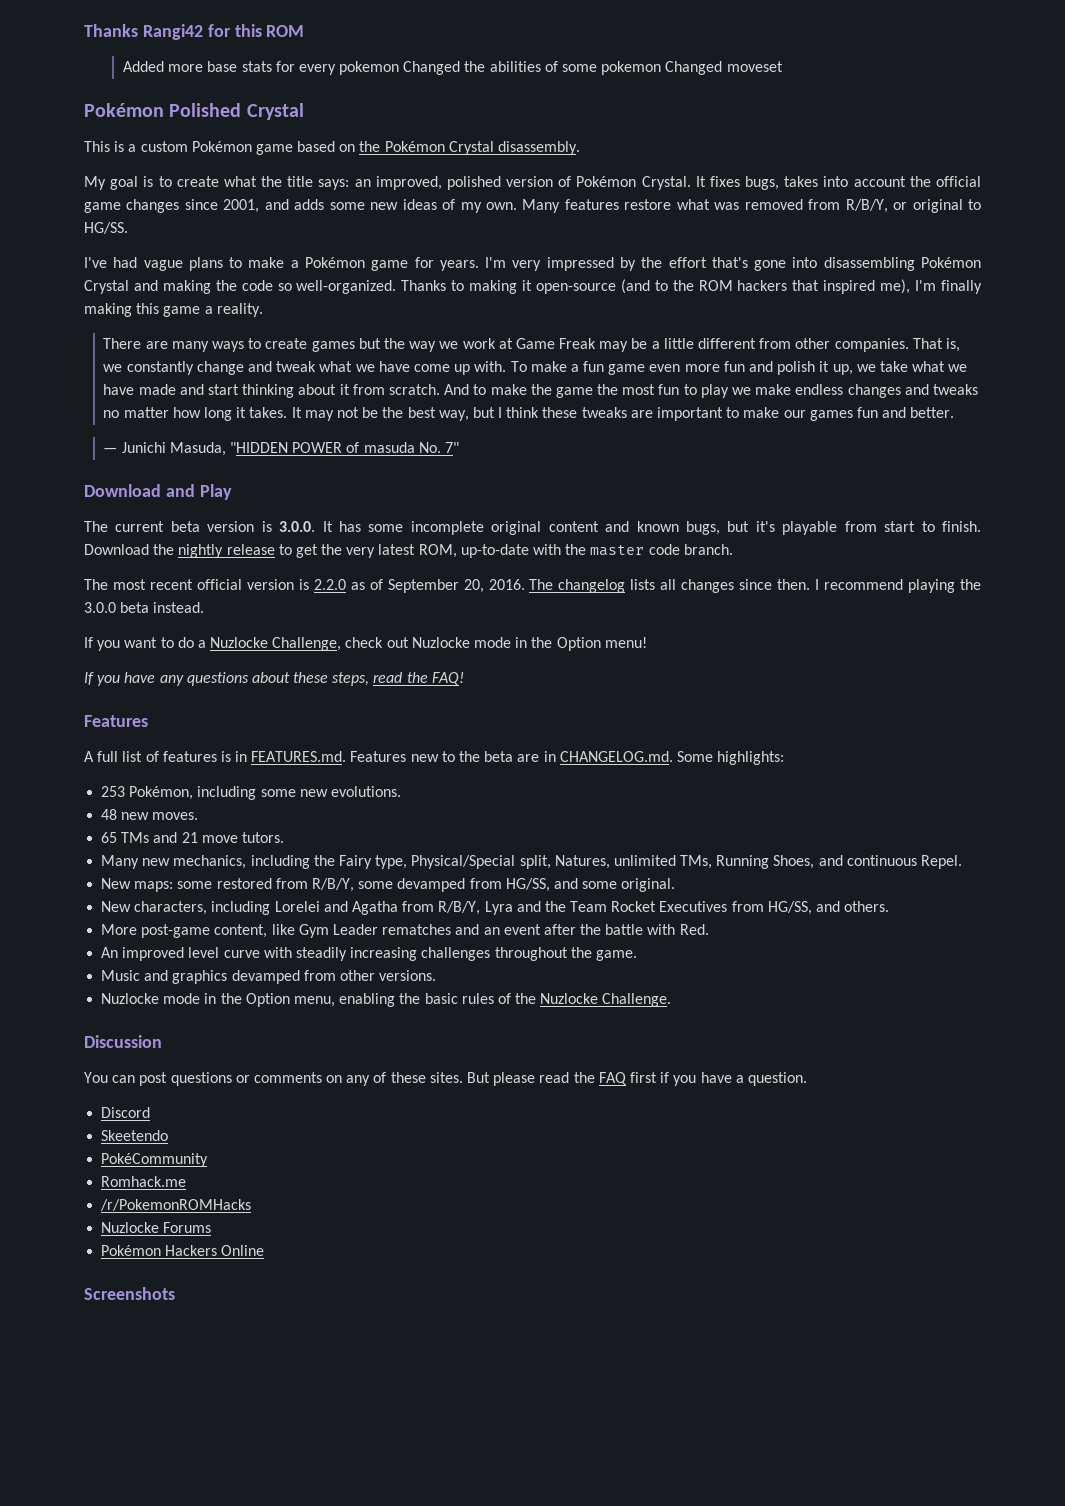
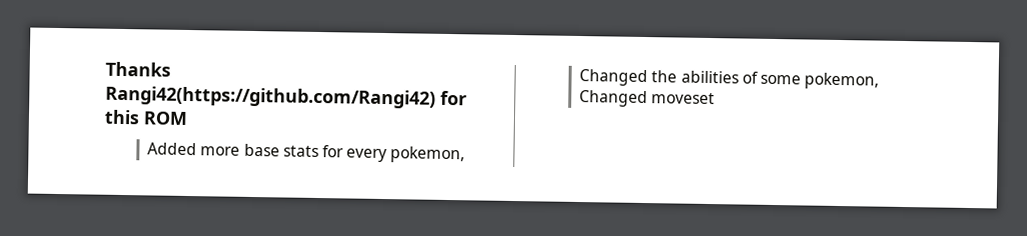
[84,24,203,40] Thanks Rangi42 -> [105,61,171,77] [105,85,436,109] Thanks Rangi42(https://github.com/Rangi42)
[339,61,400,75] pokemon -> [390,146,466,164] pokemon,
[601,61,662,75] pokemon -> [804,72,880,90] pokemon,
[84,103,304,120] [84,141,581,155] [84,176,981,190] [84,199,982,213] [84,222,128,234] [84,257,982,271] [84,279,983,294] [84,303,263,317] [103,338,960,352] [103,361,968,375] [103,384,978,398] [103,407,955,421] [103,442,459,456] [84,484,232,500] [84,521,982,535] [84,544,733,558] [84,579,982,593] [84,602,205,613] [84,637,647,651] [84,672,464,686] [84,715,148,727] [84,751,785,765] [101,786,401,800] [101,809,199,820] [101,832,284,843] [101,855,963,869] [101,878,676,892] [101,901,890,915] [101,924,709,938] [101,947,637,961] [101,970,437,984] [101,993,672,1007] [84,1035,162,1048] [84,1072,807,1086] [101,1107,151,1118] [101,1130,169,1141] [101,1153,209,1167] [101,1176,187,1187] [100,1199,252,1211] [101,1222,212,1233] [101,1245,265,1256] [84,1287,175,1300] // Pokémon Polished Crystal // This is a custom Pokémon game based on the Pokémon Crystal disassembly. // My goal is to create what the title says: an improved, polished version of Pokémon Crystal. It fixes bugs, takes into account the official game changes since 2001, and adds some new ideas of my own. Many features restore what was removed from R/B/Y, or original to HG/SS. // I've had vague plans to make a Pokémon game for years. I'm very impressed by the effort that's gone into disassembling Pokémon Crystal and making the code so well-organized. Thanks to making it open-source (and to the ROM hackers that inspired me), I'm finally making this game a reality. // There are many ways to create games but the way we work at Game Freak may be a little different from other companies. That is, we constantly change and tweak what we have come up with. To make a fun game even more fun and polish it up, we take what we have made and start thinking about it from scratch. And to make the game the most fun to play we make endless changes and tweaks no matter how long it takes. It may not be the best way, but I think these tweaks are important to make our games fun and better. // — Junichi Masuda, "HIDDEN POWER of masuda No. 7" // Download and Play // The current beta version is 3.0.0. It has some incomplete original content and known bugs, but it's playable from start to finish. Download the nightly release to get the very latest ROM, up-to-date with the master code branch. // The most recent official version is 2.2.0 as of September 20, 2016. The changelog lists all changes since then. I recommend playing the 3.0.0 beta instead. // If you want to do a Nuzlocke Challenge, check out Nuzlocke mode in the Option menu! // If you have any questions about these steps, read the FAQ! // Features // A full list of features is in FEATURES.md. Features new to the beta are in CHANGELOG.md. Some highlights: // 253 Pokémon, including some new evolutions. // 48 new moves. // 65 TMs and 21 move tutors. // Many new mechanics, including the Fairy type, Physical/Special split, Natures, unlimited TMs, Running Shoes, and continuous Repel. // New maps: some restored from R/B/Y, some devamped from HG/SS, and some original. // New characters, including Lorelei and Agatha from R/B/Y, Lyra and the Team Rocket Executives from HG/SS, and others. // More post-game content, like Gym Leader rematches and an event after the battle with Red. // An improved level curve with steadily increasing challenges throughout the game. // Music and graphics devamped from other versions. // Nuzlocke mode in the Option menu, enabling the basic rules of the Nuzlocke Challenge. // Discussion // You can post questions or comments on any of these sites. But please read the FAQ first if you have a question. // Discord // Skeetendo // PokéCommunity // Romhack.me // /r/PokemonROMHacks // Nuzlocke Forums // Pokémon Hackers Online // Screenshots -> (716, 98) none

